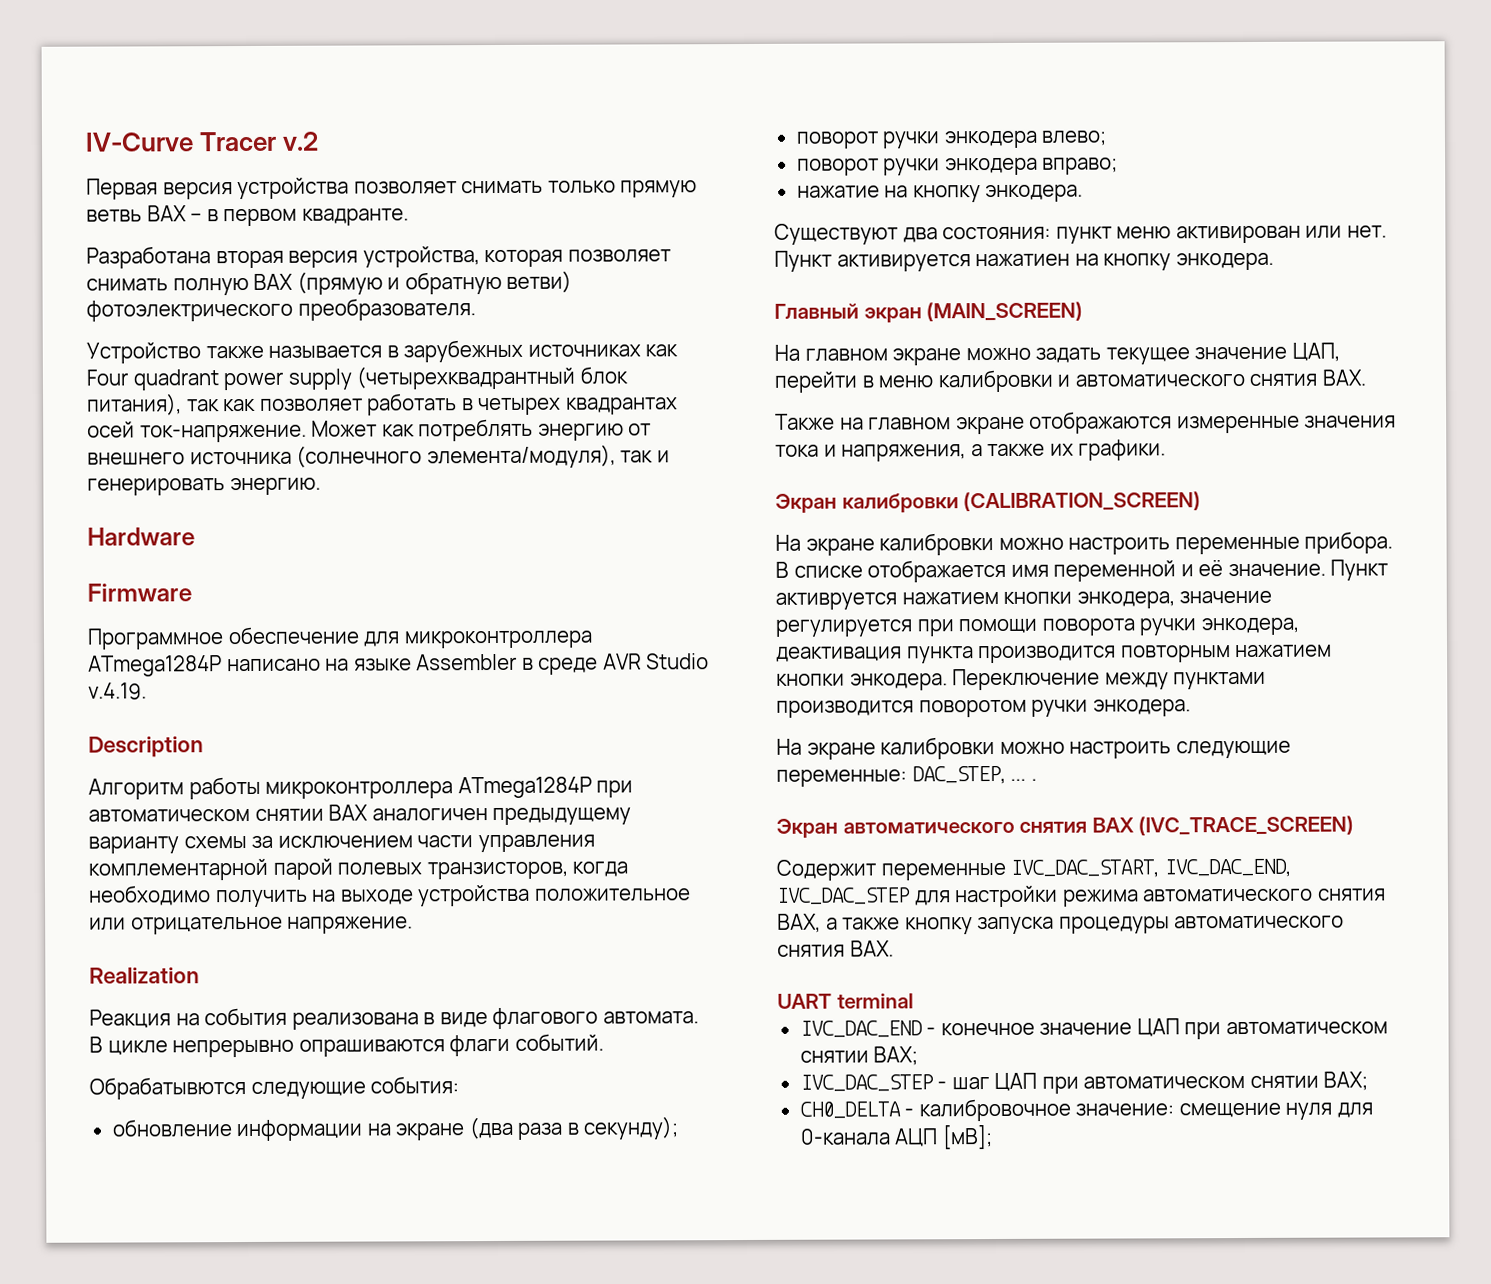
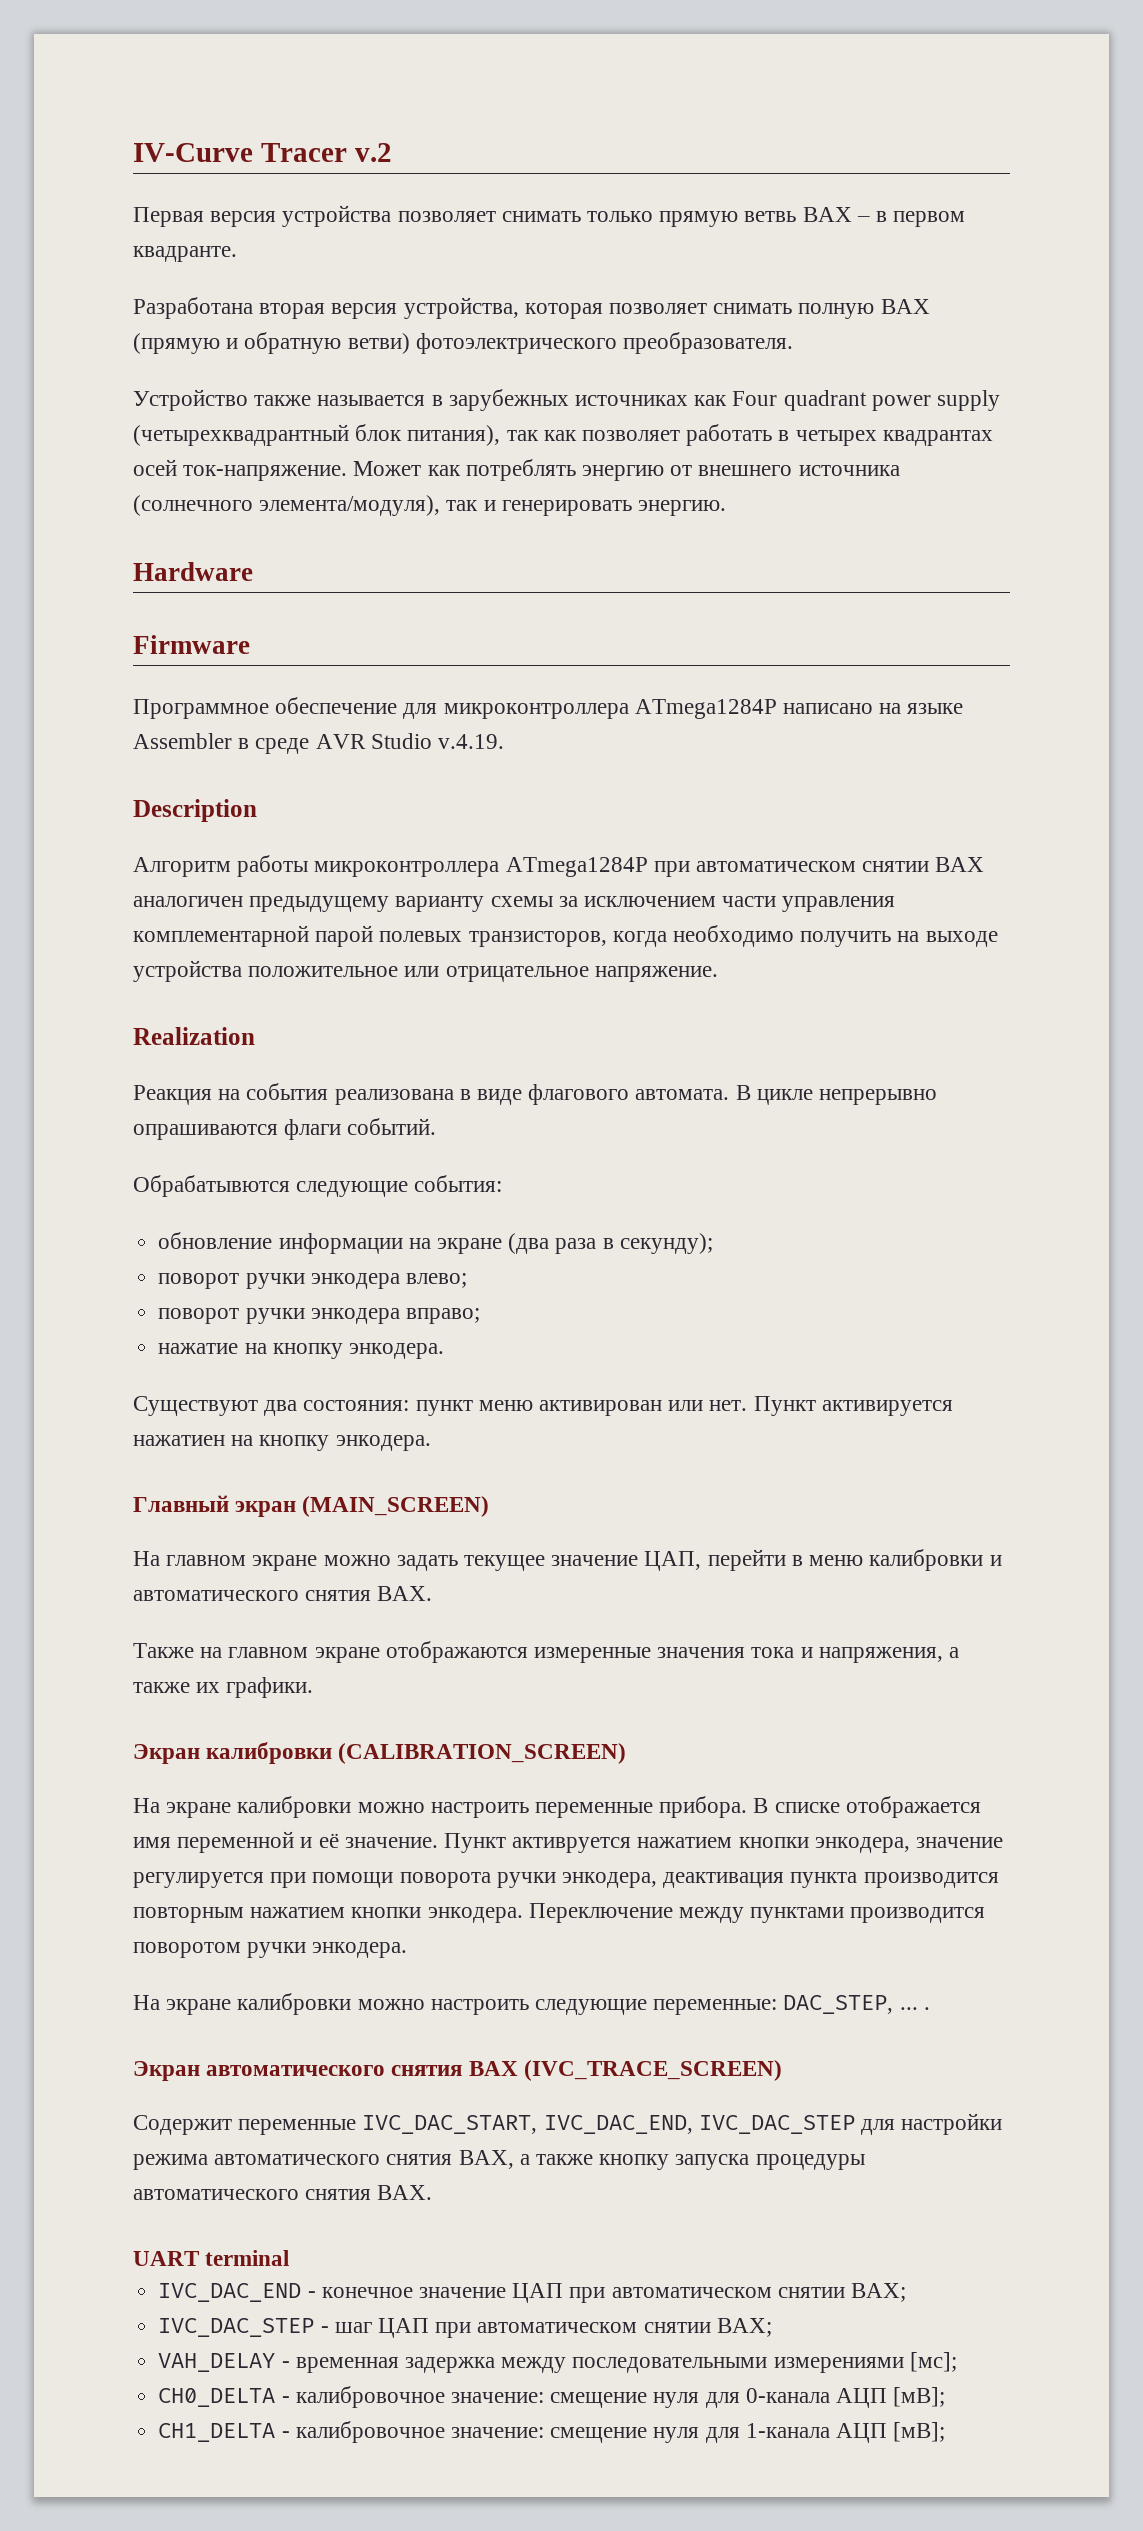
(1369, 1081) none -> [158,2352,957,2373] // VAH_DELAY - временная задержка между последовательными измерениями [мс];
(993, 1137) none -> [158,2421,946,2443] // CH1_DELTA - калибровочное значение: смещение нуля для 1-канала АЦП [мВ];

